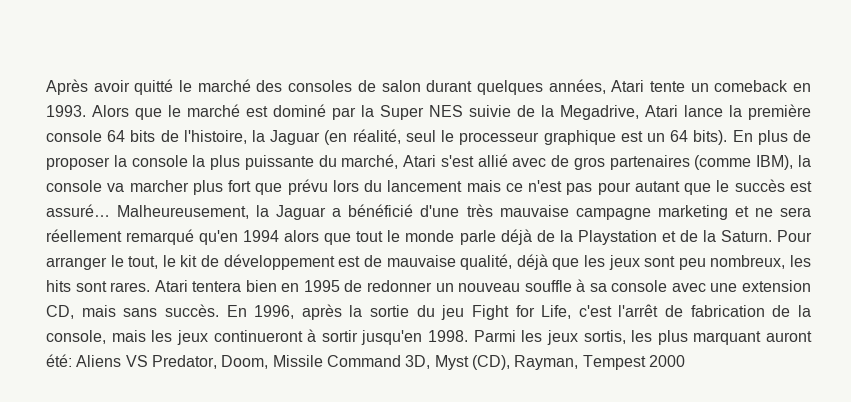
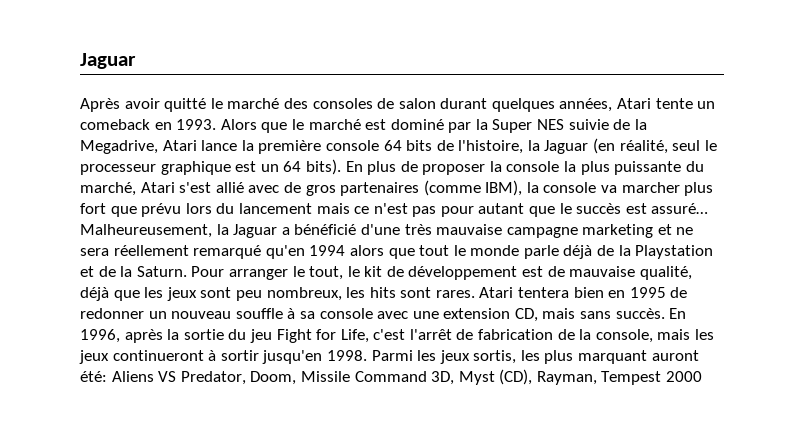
(46, 87) none -> [80,53,136,69] Jaguar //

